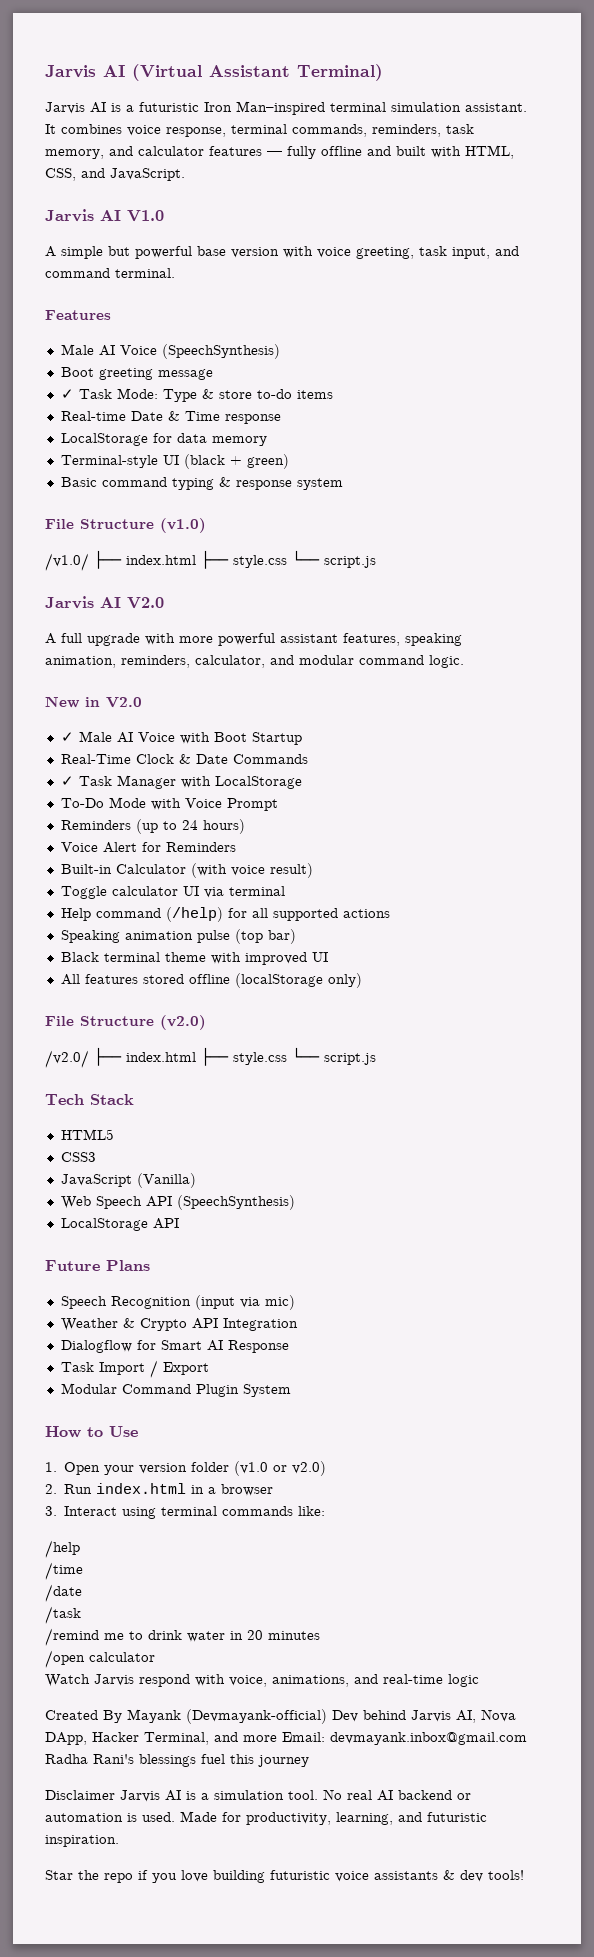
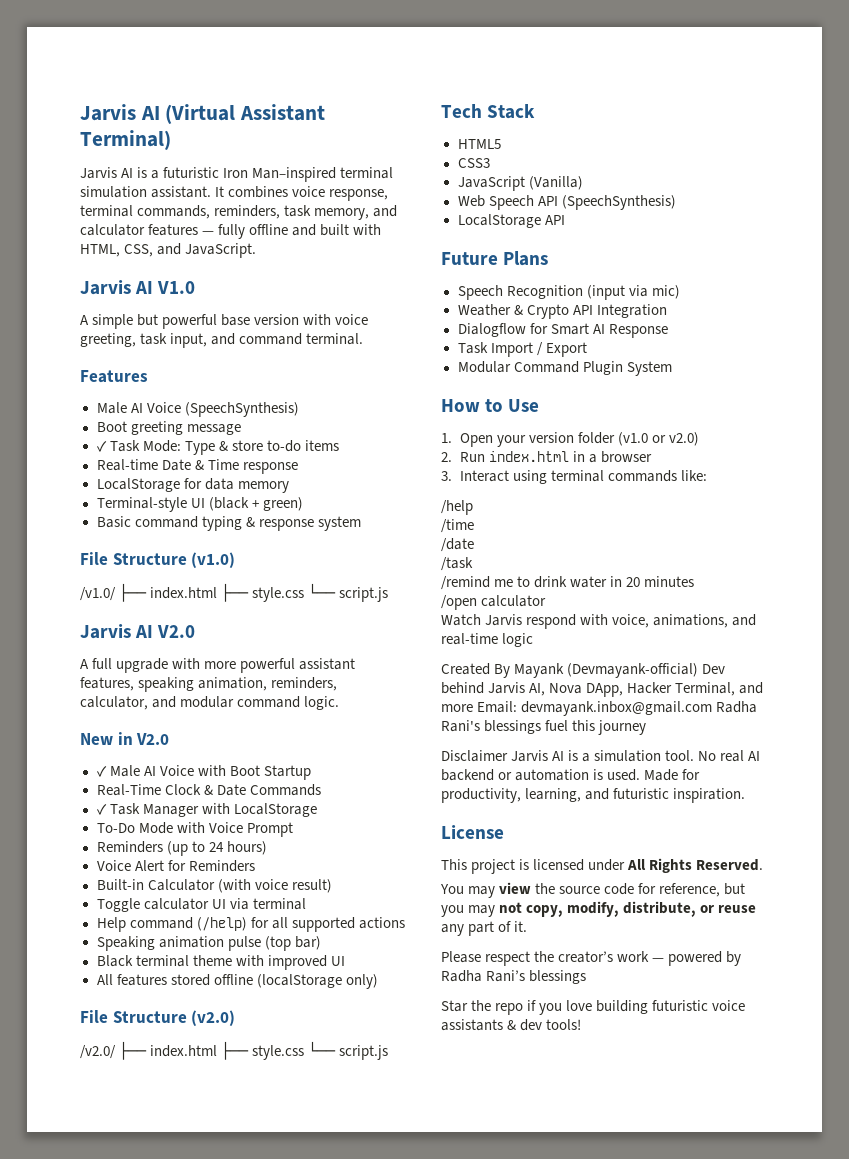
(119, 1841) none -> [441,825,504,839] [441,858,764,874] [440,882,746,898] [441,901,757,917] [441,921,528,936] [441,951,742,966] [441,970,587,984] // License // This project is licensed under All Rights Reserved. // You may view the source code for reference, but you may not copy, modify, distribute, or reuse any part of it. // Please respect the creator’s work — powered by Radha Rani’s blessings

